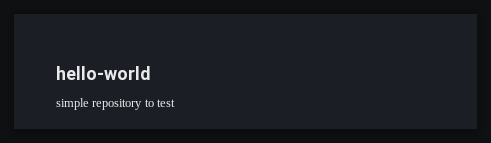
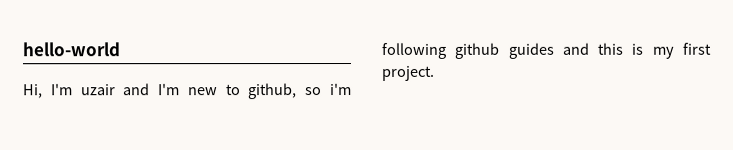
[56,98,176,110] simple repository to test -> [23,83,352,100] [381,42,711,59] [381,65,435,81] Hi, I'm uzair and I'm new to github, so i'm following github guides and this is my first project.

